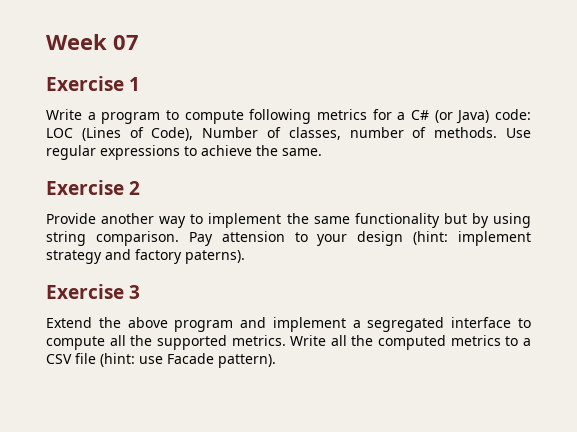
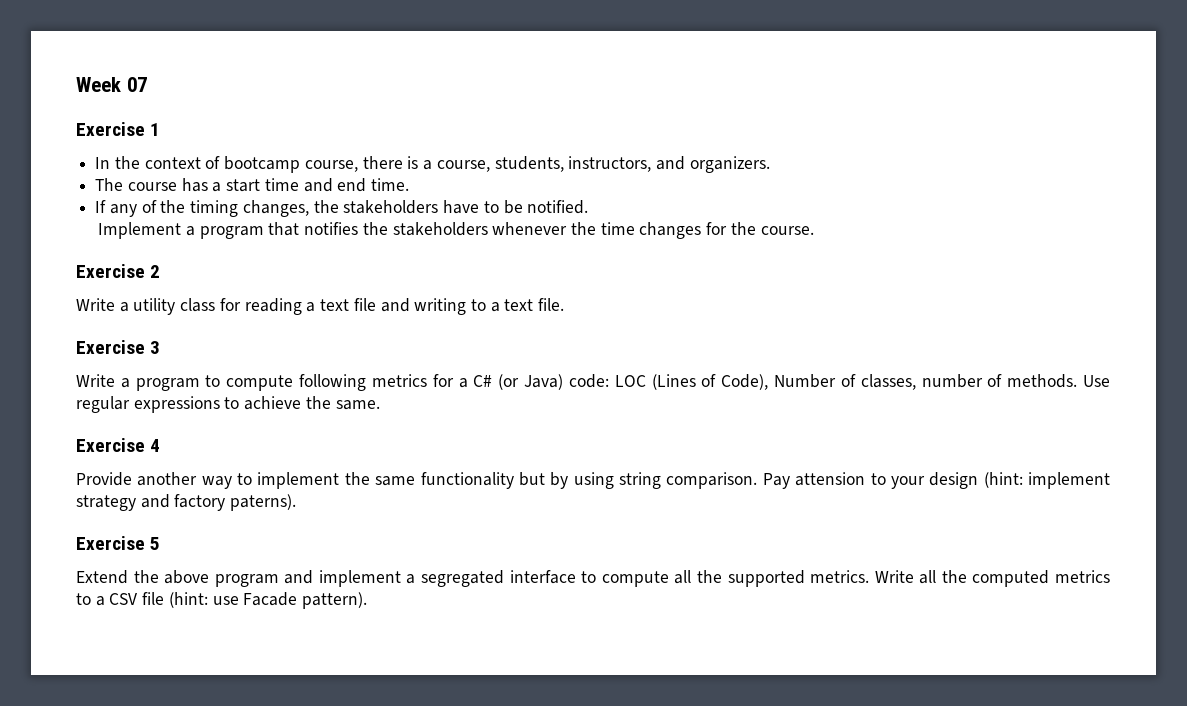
(141, 84) none -> [95,156,770,173] [95,178,410,192] [95,200,589,217] [98,222,814,239] [76,264,161,278] [76,298,565,315] [76,340,161,354] // In the context of bootcamp course, there is a course, students, instructors, and organizers. // The course has a start time and end time. // If any of the timing changes, the stakeholders have to be notified. // Implement a program that notifies the stakeholders whenever the time changes for the course. // Exercise 2 // Write a utility class for reading a text file and writing to a text file. // Exercise 3
[129,181,141,195] 2 -> [150,439,161,452] 4
[129,285,141,299] 3 -> [150,537,161,550] 5

